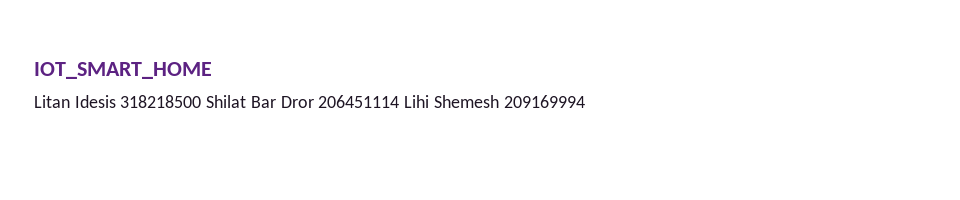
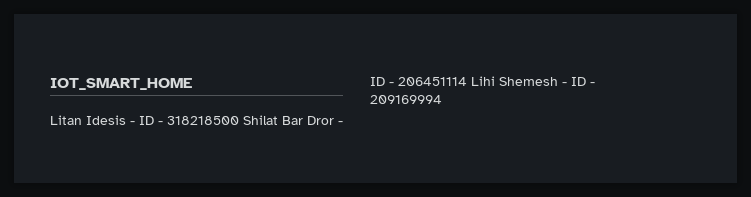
(116, 101) none -> [130,116,163,125] - ID -
[318,95,499,108] 206451114 Lihi Shemesh -> [338,121,343,125] [370,76,595,86] - ID - 206451114 Lihi Shemesh - ID -

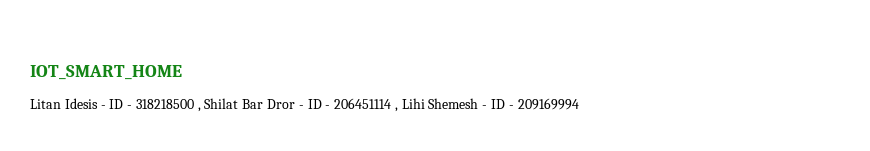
(239, 120) none -> [197,107,201,112] ,
(467, 81) none -> [394,107,398,112] ,

